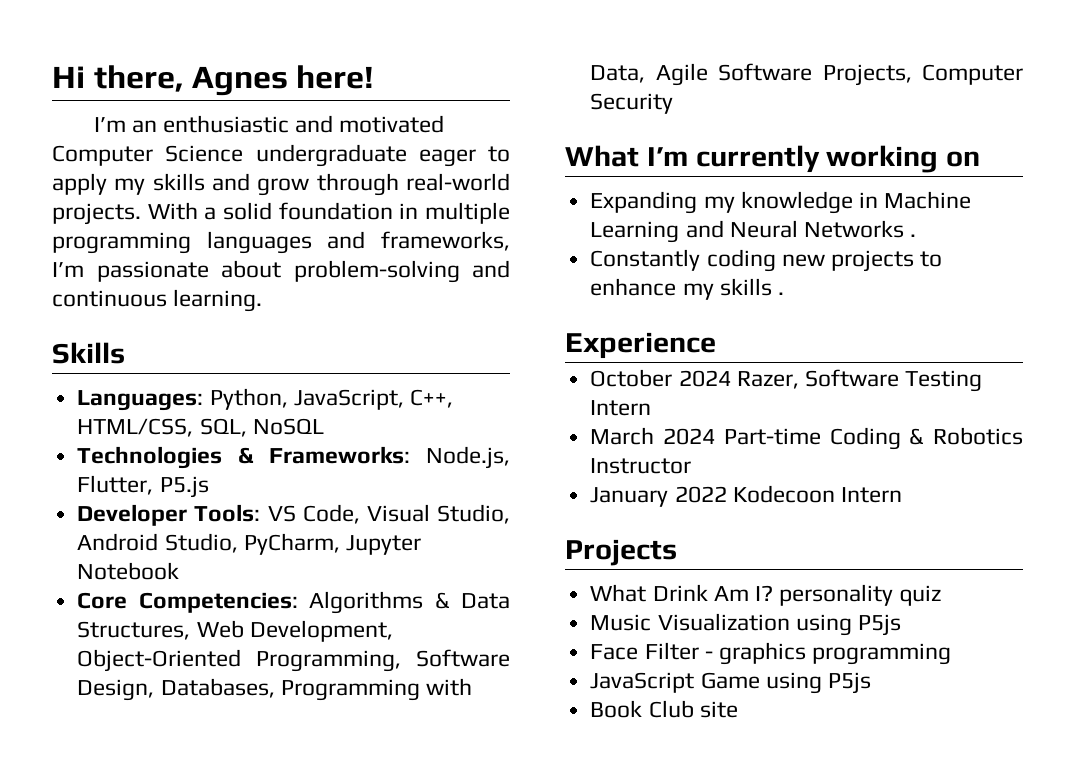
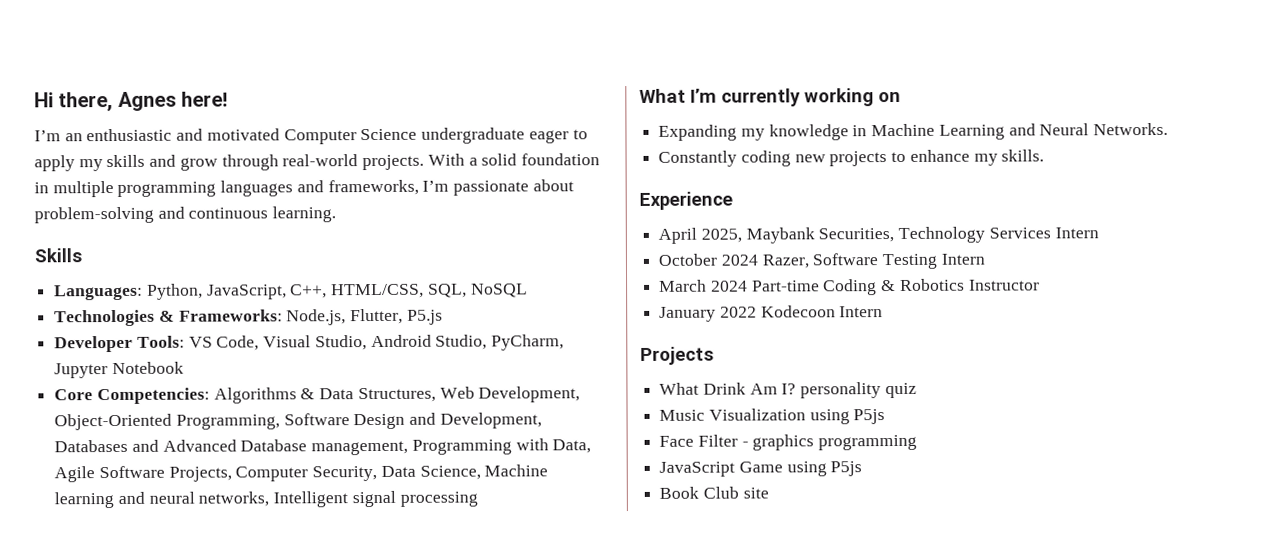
[77,678,275,701] Design, Databases, -> [353,412,542,430] [54,439,409,456] Design and Development, Databases and Advanced Database management,
[590,93,674,114] Security -> [312,464,549,482] [54,490,478,509] Security, Data Science, Machine learning and neural networks, Intelligent signal processing
[803,220,917,238] Networks . -> [1093,122,1169,136] Networks.
[719,278,784,296] skills . -> [1001,149,1045,162] skills.
(716, 345) none -> [658,226,1099,244] // April 2025, Maybank Securities, Technology Services Intern

